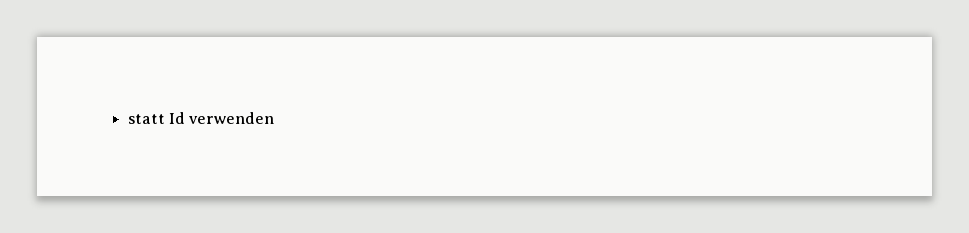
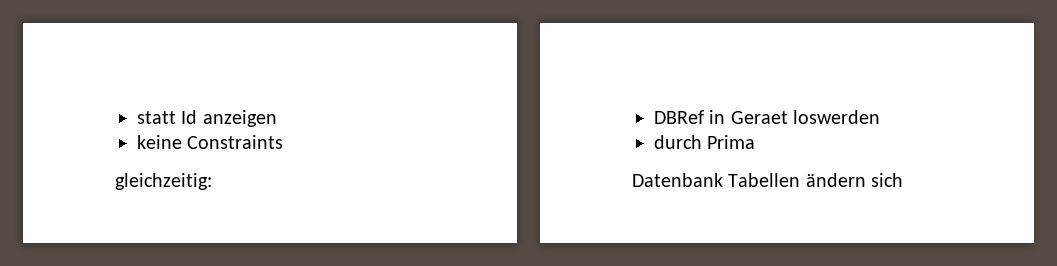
[189,112,275,124] verwenden -> [202,110,277,127] [137,135,284,149] [115,173,212,190] [654,110,881,124] [654,135,756,149] [632,173,904,187] anzeigen // keine Constraints // gleichzeitig: // DBRef in Geraet loswerden // durch Prima // Datenbank Tabellen ändern sich

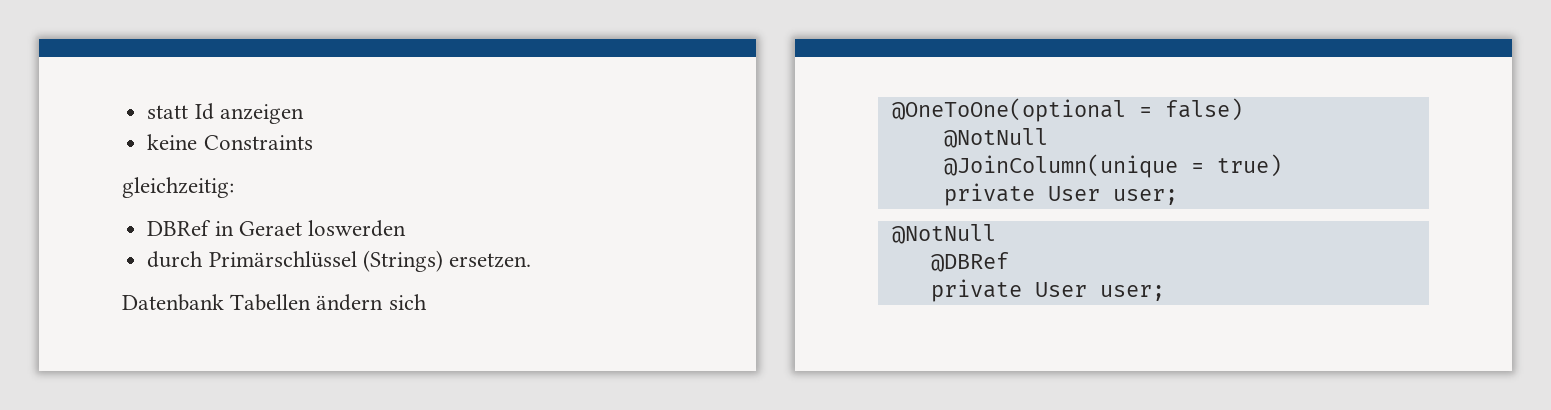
[707,135,756,149] Prima -> [208,250,531,272] Primärschlüssel (Strings) ersetzen.
(904, 180) none -> [891,98,1243,122] [943,128,1048,148] [943,154,1282,178] [943,183,1178,206] [891,224,996,244] [930,252,1009,272] [930,279,1165,302] // @OneToOne(optional = false) // @NotNull // @JoinColumn(unique = true) // private User user; // @NotNull // @DBRef // private User user;

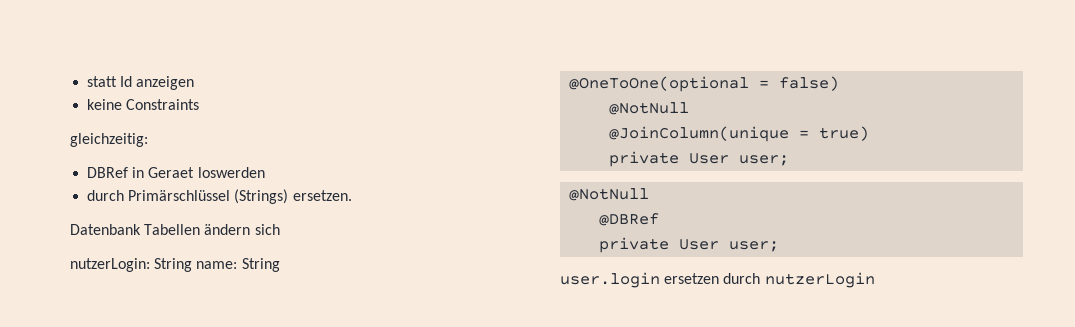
(427, 302) none -> [70,258,280,272] // nutzerLogin: String name: String
(1165, 293) none -> [560,272,875,288] // user.login ersetzen durch nutzerLogin

